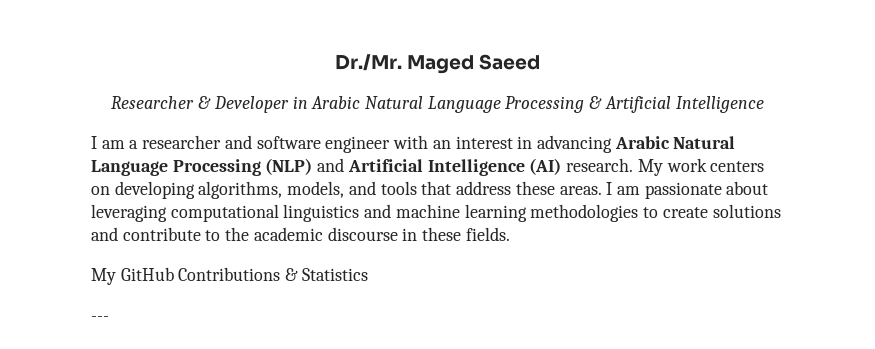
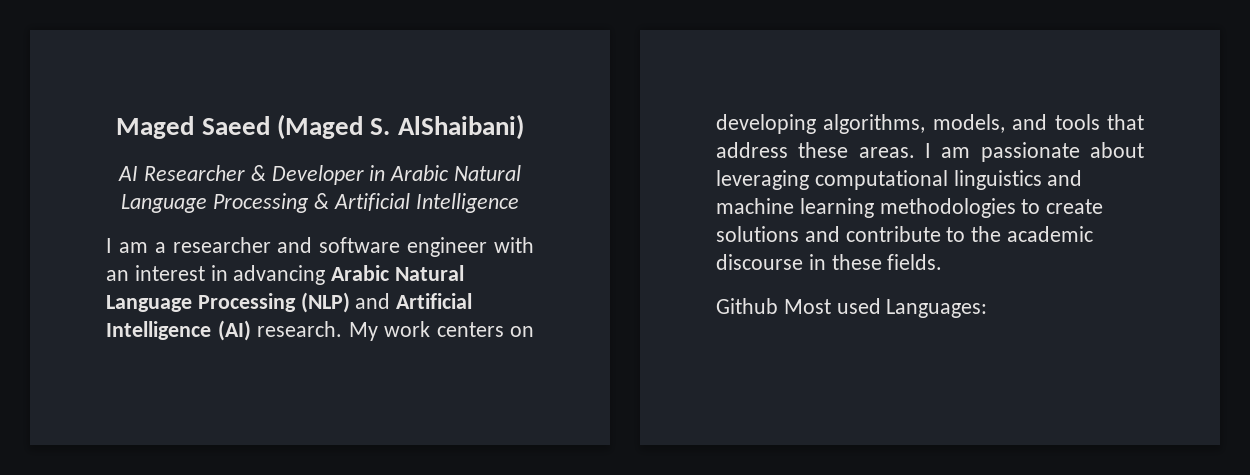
[334,54,402,71] Dr./Mr. -> (116, 127) none
(541, 62) // -> [277,114,524,140] [118,166,139,181] (Maged S. AlShaibani) // AI
[91,267,368,285] [91,316,109,321] My GitHub Contributions & Statistics // --- -> [716,298,988,318] Github Most used Languages:

